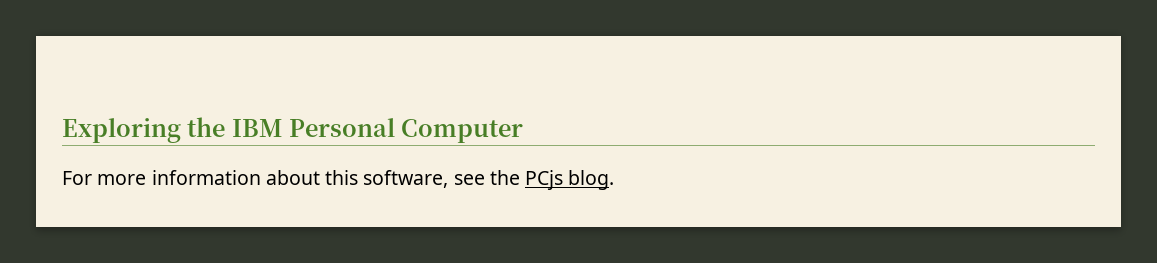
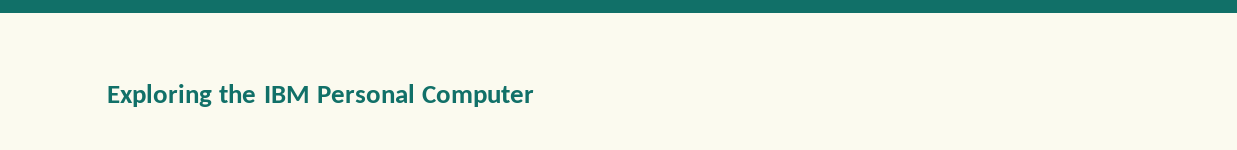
[62,170,615,190] // For more information about this software, see the PCjs blog. -> (535, 96) none

